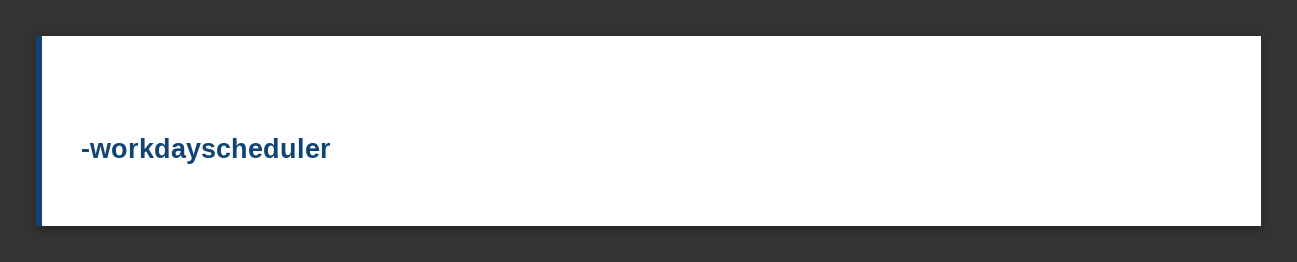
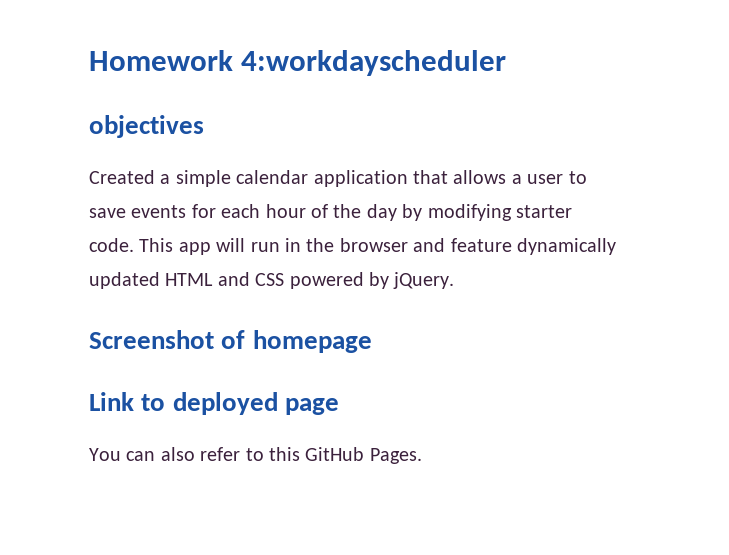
[81,138,331,164] -workdayscheduler -> [89,50,507,76] [89,115,204,138] [89,170,587,187] [89,204,572,221] [89,238,616,255] [89,272,455,289] [89,330,372,353] [89,392,339,415] [89,447,422,464] Homework 4:workdayscheduler // objectives // Created a simple calendar application that allows a user to save events for each hour of the day by modifying starter code. This app will run in the browser and feature dynamically updated HTML and CSS powered by jQuery. // Screenshot of homepage // Link to deployed page // You can also refer to this GitHub Pages.

